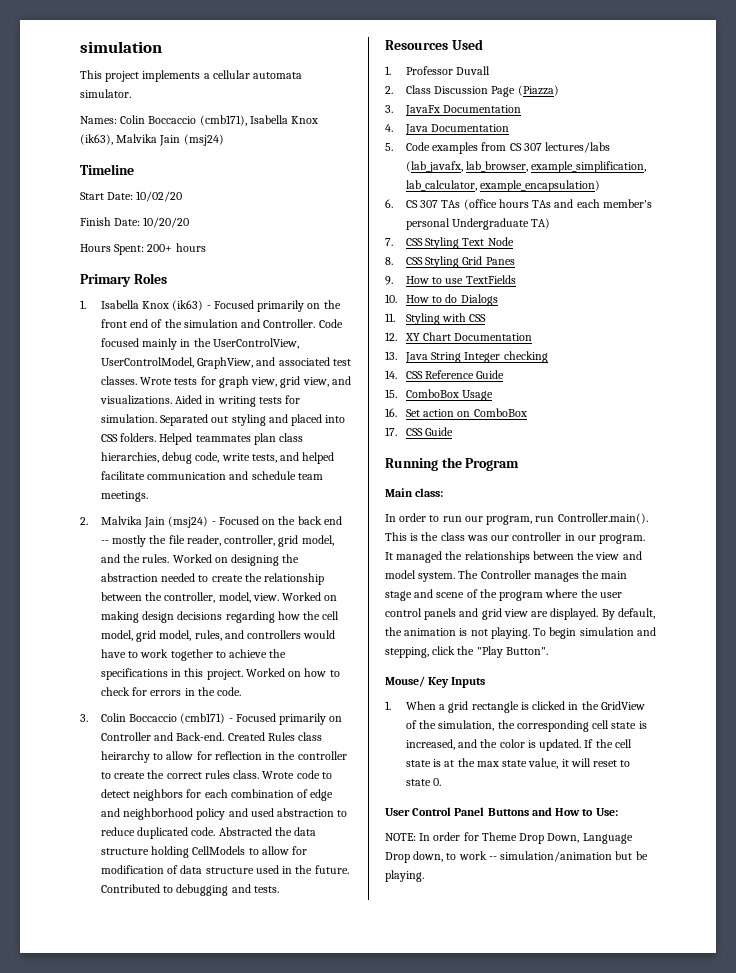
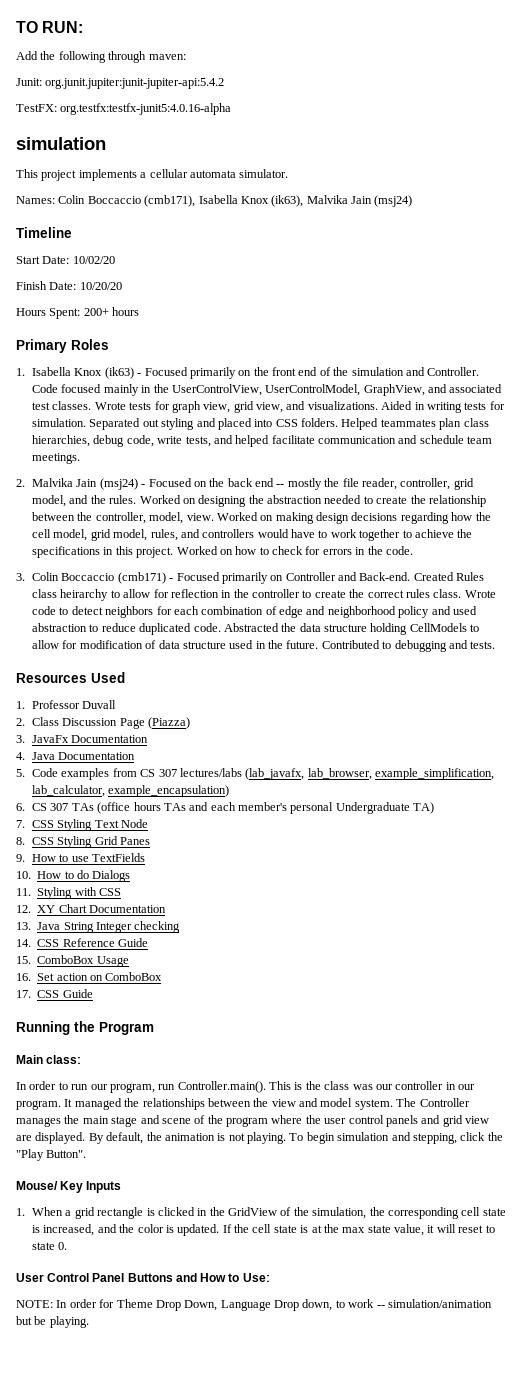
(80, 47) none -> [16,21,84,33] [16,51,186,63] [16,78,225,89] [16,103,232,115] TO RUN: // Add the following through maven: // Junit: org.junit.jupiter:junit-jupiter-api:5.4.2 // TestFX: org.testfx:testfx-junit5:4.0.16-alpha //

